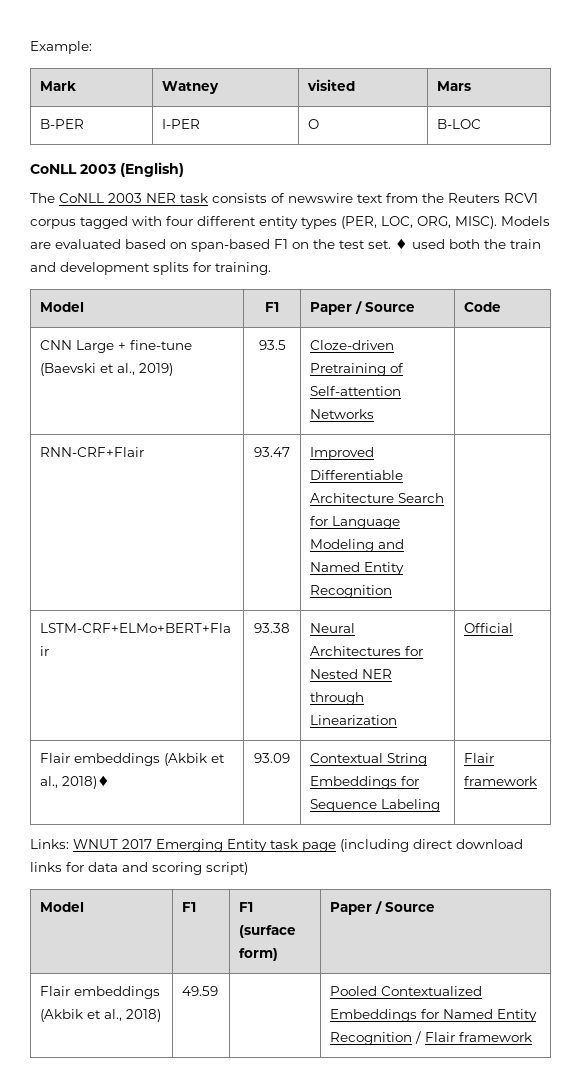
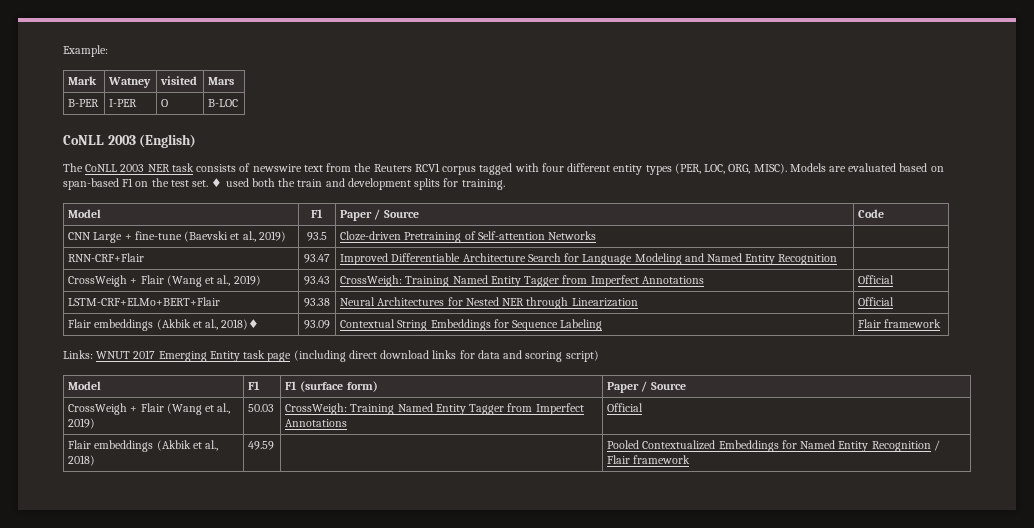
(393, 591) none -> [68,275,261,287] [304,276,330,285] [340,275,704,287] [858,275,895,284] // CrossWeigh + Flair (Wang et al., 2019) | 93.43 | CrossWeigh: Training Named Entity Tagger from Imperfect Annotations | Official
(436, 907) none -> [68,403,231,415] [68,418,96,429] [248,404,275,412] [285,403,584,415] [285,419,348,427] [607,403,644,412] // CrossWeigh + Flair (Wang et al., 2019) | 50.03 | CrossWeigh: Training Named Entity Tagger from Imperfect Annotations | Official

